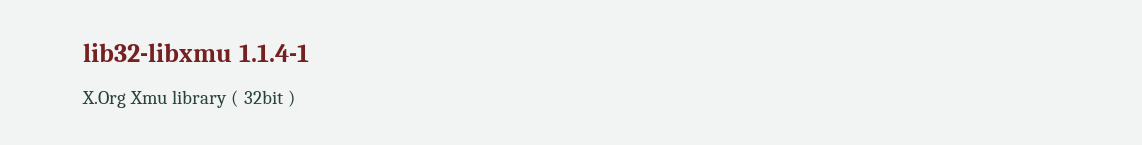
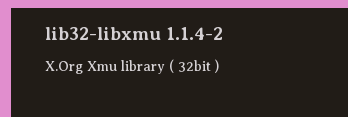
[239,44,310,62] 1.1.4-1 -> [166,27,224,40] 1.1.4-2

